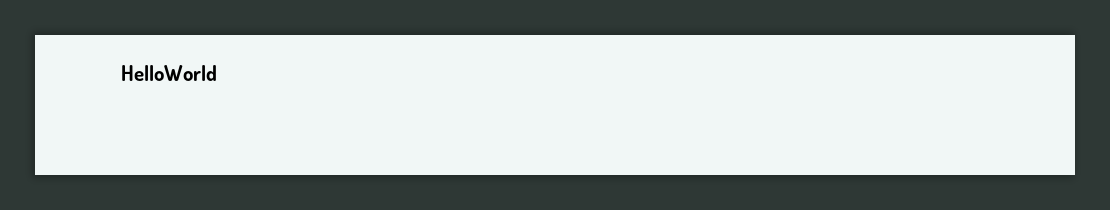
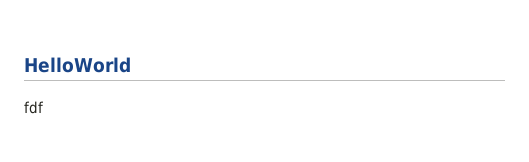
(217, 73) none -> [24,101,44,114] // fdf

